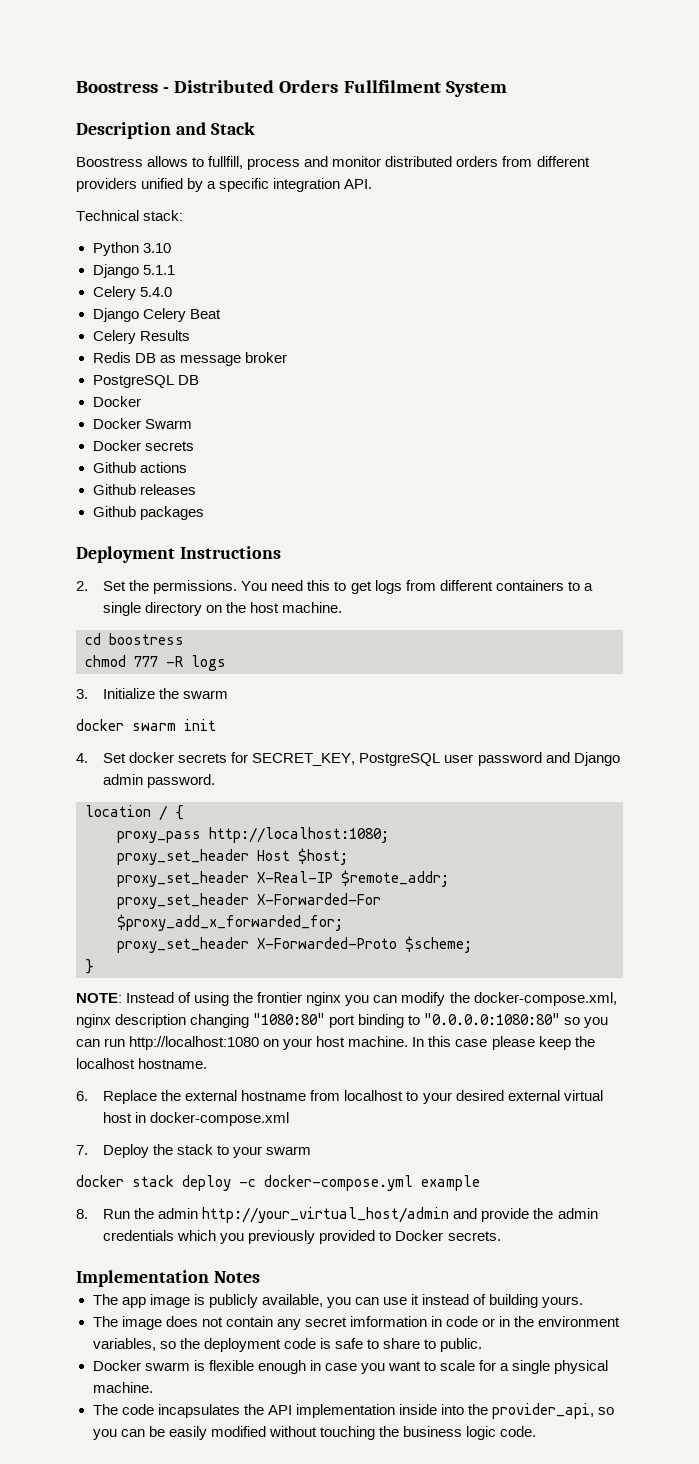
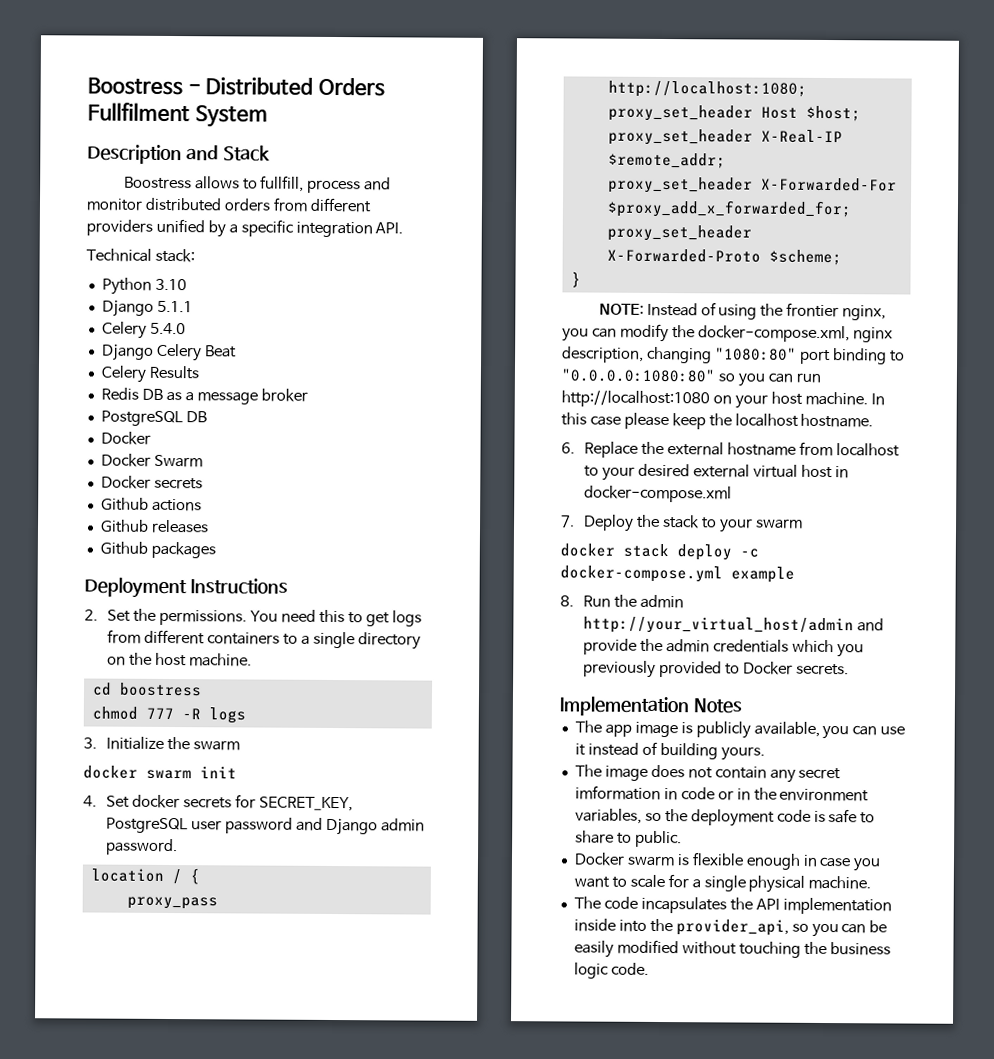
(176, 359) none -> [184,392,194,402] a
[306,992,342,1006] nginx -> [842,305,887,321] nginx,
[115,1014,187,1028] description -> [562,346,644,363] description,

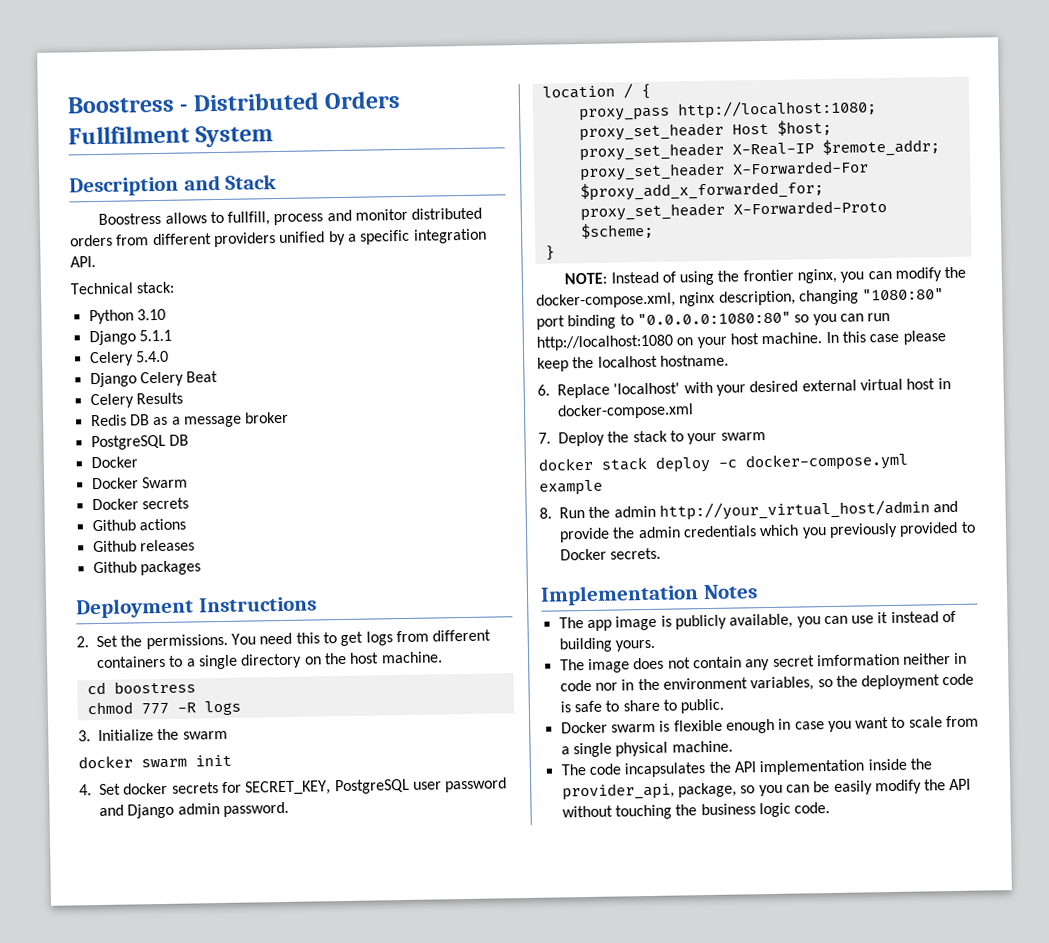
[641,441,900,457] [584,465,600,477] the external hostname from localhost to -> [613,381,713,395] 'localhost' with
(661, 793) none -> [903,653,952,665] neither
[717,790,734,801] or -> [594,682,618,691] nor
[667,874,689,889] for -> [946,715,980,728] from
[618,919,647,932] into -> (907, 764) none
(789, 927) none -> [677,782,737,798] package,
[616,939,679,955] modified -> [874,778,972,795] modify the API

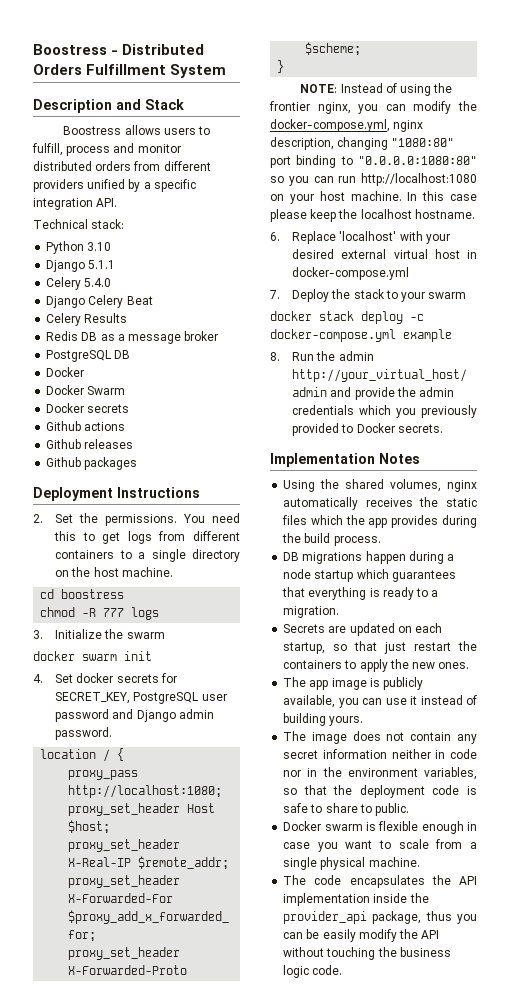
[68,125,190,145] Fullfilment -> [86,64,167,75] Fulfillment
[209,211,271,226] to fullfill, -> [163,126,211,135] [32,143,63,156] users to fulfill,
[140,702,196,715] 777 -R -> [82,608,125,617] -R 777
[536,292,676,309] docker-compose.xml, -> [270,119,390,132] docker-compose.yml,
[557,403,694,420] docker-compose.xml -> [292,267,410,280] docker-compose.yml
(758, 592) none -> [283,479,477,492] [283,497,477,510] [282,515,477,528] [282,533,381,546] [283,551,455,564] [283,569,456,582] [282,587,439,600] [283,606,340,618] [283,623,443,636] [283,641,477,654] [283,659,470,672] // Using the shared volumes, nginx automatically receives the static files which the app provides during the build process. // DB migrations happen during a node startup which guarantees that everything is ready to a migration. // Secrets are updated on each startup, so that just restart the containers to apply the new ones.
[816,653,900,667] imformation -> [322,749,387,759] information
(833, 683) none -> [303,785,327,795] that
[624,762,707,778] incapsulates -> [349,875,425,888] encapsulates
[561,782,756,801] provider_api, package, so -> [283,911,452,924] provider_api package, thus

